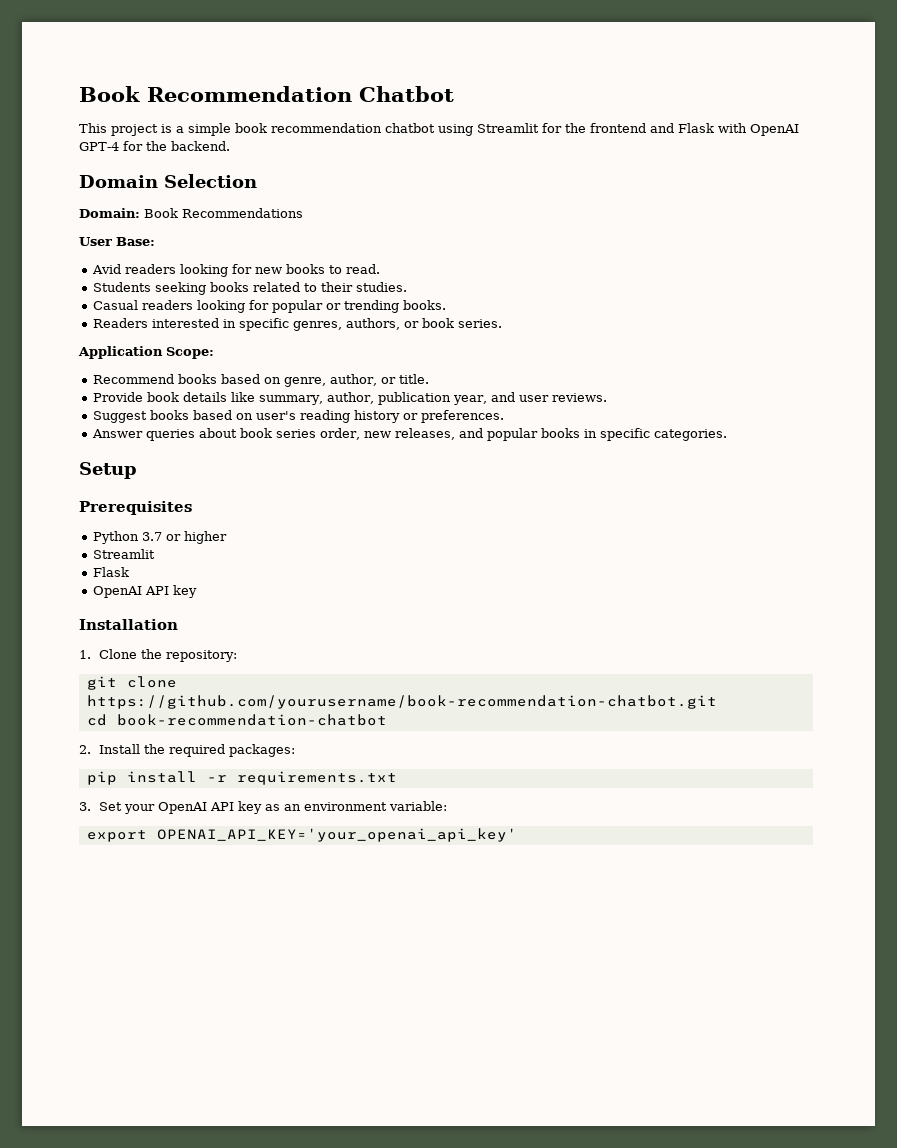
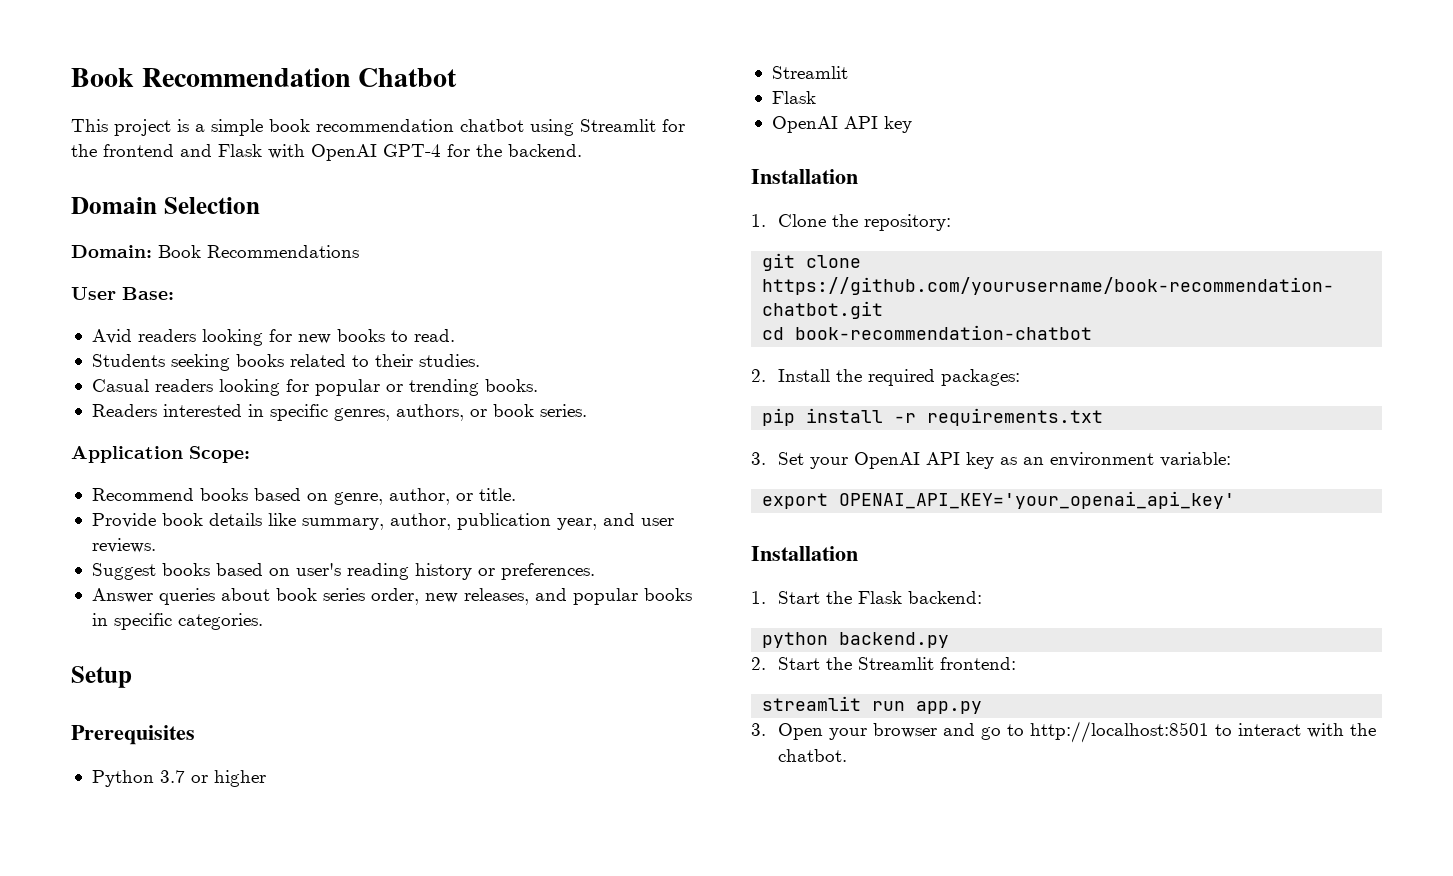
(517, 835) none -> [751,546,858,561] [751,591,982,604] [762,632,950,648] [751,657,1016,670] [762,696,983,714] [751,721,1376,743] [777,749,847,762] // Installation // 1. Start the Flask backend: // python backend.py // 2. Start the Streamlit frontend: // streamlit run app.py // 3. Open your browser and go to http://localhost:8501 to interact with the chatbot.

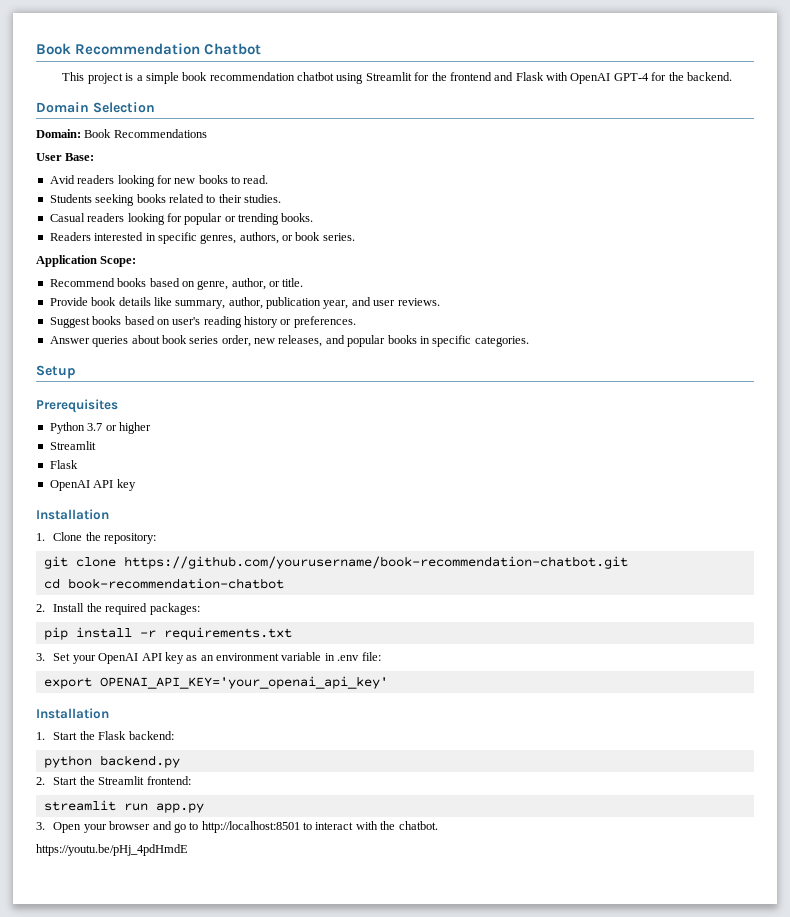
[1159,452,1231,467] variable: -> [281,652,381,661] variable in .env file:
(847, 755) none -> [36,844,188,856] // https://youtu.be/pHj_4pdHmdE

